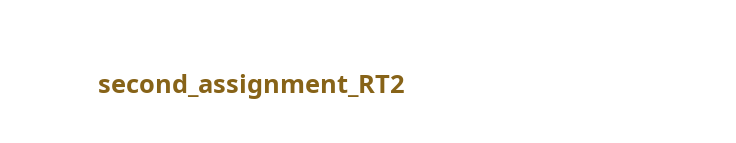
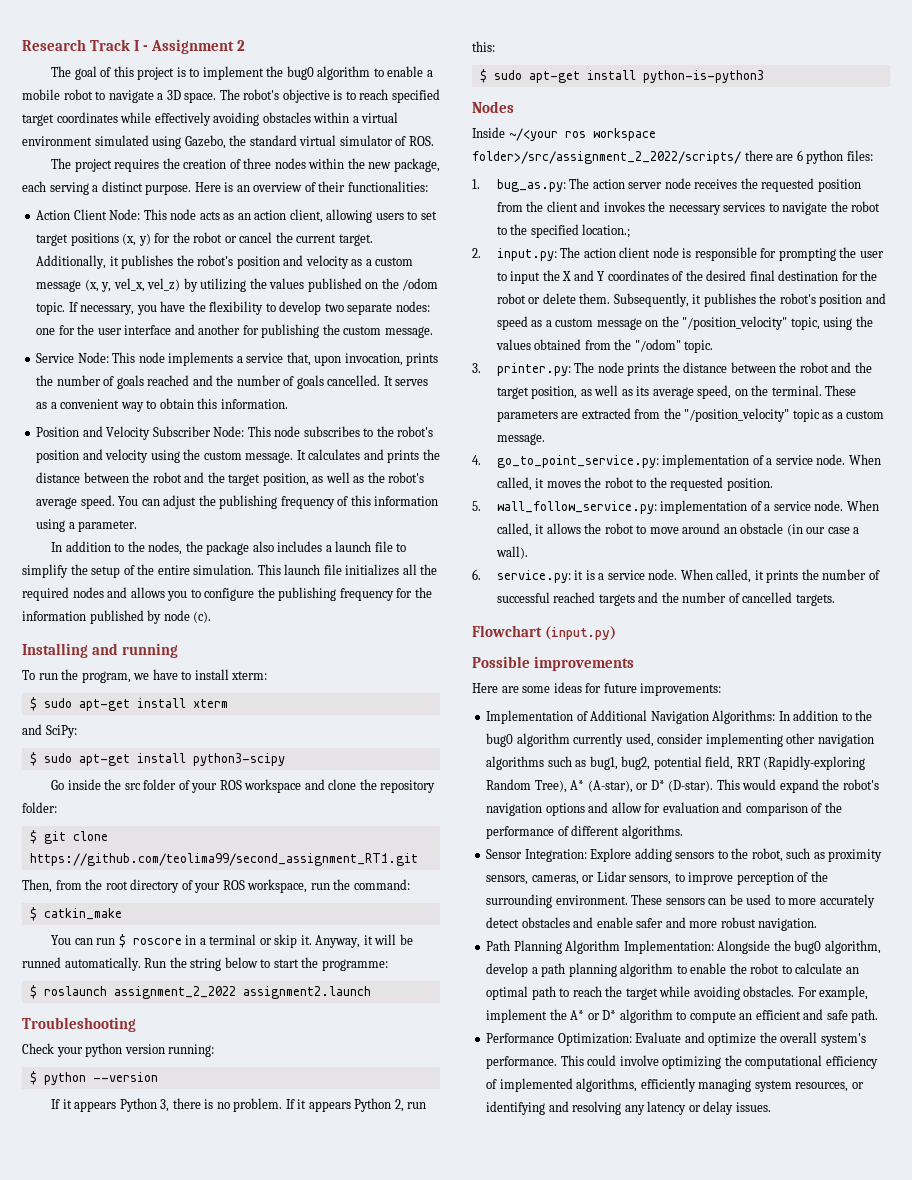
[98,74,405,99] second_assignment_RT2 -> [22,39,246,54] [51,66,433,80] [22,89,440,103] [22,112,399,126] [22,135,434,149] [51,158,440,172] [22,181,428,195] [36,209,437,223] [36,232,373,246] [36,255,414,269] [36,278,439,292] [36,301,430,315] [36,324,433,338] [36,352,439,366] [36,375,429,389] [36,398,288,412] [36,426,434,440] [36,449,440,463] [36,472,425,486] [36,495,439,509] [36,519,138,532] [51,541,407,555] [22,564,438,578] [22,587,432,601] [22,610,212,624] [22,643,178,658] [22,669,268,683] [29,697,228,711] [22,724,77,738] [29,752,285,766] [51,779,436,793] [22,802,57,813] [29,830,108,844] [29,853,418,866] [22,879,410,893] [29,907,122,921] [51,934,413,948] [22,957,388,971] [29,985,371,999] [22,1017,136,1032] [22,1043,215,1057] [29,1071,158,1085] [51,1098,427,1112] [472,41,495,52] [479,69,764,83] [472,101,514,113] [472,127,656,141] [472,150,873,164] [472,178,861,192] [496,201,881,215] [496,224,631,238] [472,247,884,261] [496,270,878,284] [496,293,886,307] [496,316,873,330] [495,339,714,353] [472,362,872,376] [496,385,857,399] [496,408,885,422] [496,433,545,445] [472,454,881,468] [496,477,773,491] [472,500,879,514] [496,523,860,537] [495,546,528,559] [472,569,880,583] [496,592,835,606] [472,625,616,640] [472,656,634,671] [472,682,722,696] [486,710,873,724] [486,733,874,747] [486,756,866,770] [486,779,879,793] [486,802,842,816] [486,825,683,839] [486,848,883,862] [486,871,828,885] [486,894,875,908] [486,917,818,931] [486,940,881,954] [486,963,859,977] [486,986,869,1000] [486,1009,879,1023] [486,1032,866,1046] [486,1055,878,1069] [486,1078,864,1092] [486,1101,771,1115] Research Track I - Assignment 2 // The goal of this project is to implement the bug0 algorithm to enable a mobile robot to navigate a 3D space. The robot's objective is to reach specified target coordinates while effectively avoiding obstacles within a virtual environment simulated using Gazebo, the standard virtual simulator of ROS. // The project requires the creation of three nodes within the new package, each serving a distinct purpose. Here is an overview of their functionalities: // Action Client Node: This node acts as an action client, allowing users to set target positions (x, y) for the robot or cancel the current target. Additionally, it publishes the robot's position and velocity as a custom message (x, y, vel_x, vel_z) by utilizing the values published on the /odom topic. If necessary, you have the flexibility to develop two separate nodes: one for the user interface and another for publishing the custom message. // Service Node: This node implements a service that, upon invocation, prints the number of goals reached and the number of goals cancelled. It serves as a convenient way to obtain this information. // Position and Velocity Subscriber Node: This node subscribes to the robot's position and velocity using the custom message. It calculates and prints the distance between the robot and the target position, as well as the robot's average speed. You can adjust the publishing frequency of this information using a parameter. // In addition to the nodes, the package also includes a launch file to simplify the setup of the entire simulation. This launch file initializes all the required nodes and allows you to configure the publishing frequency for the information published by node (c). // Installing and running // To run the program, we have to install xterm: // $ sudo apt-get install xterm // and SciPy: // $ sudo apt-get install python3-scipy // Go inside the src folder of your ROS workspace and clone the repository folder: // $ git clone https://github.com/teolima99/second_assignment_RT1.git // Then, from the root directory of your ROS workspace, run the command: // $ catkin_make // You can run $ roscore in a terminal or skip it. Anyway, it will be runned automatically. Run the string below to start the programme: // $ roslaunch assignment_2_2022 assignment2.launch // Troubleshooting // Check your python version running: // $ python --version // If it appears Python 3, there is no problem. If it appears Python 2, run this: // $ sudo apt-get install python-is-python3 // Nodes // Inside ~/<your ros workspace folder>/src/assignment_2_2022/scripts/ there are 6 python files: // 1. bug_as.py: The action server node receives the requested position from the client and invokes the necessary services to navigate the robot to the specified location.; // 2. input.py: The action client node is responsible for prompting the user to input the X and Y coordinates of the desired final destination for the robot or delete them. Subsequently, it publishes the robot's position and speed as a custom message on the "/position_velocity" topic, using the values obtained from the "/odom" topic. // 3. printer.py: The node prints the distance between the robot and the target position, as well as its average speed, on the terminal. These parameters are extracted from the "/position_velocity" topic as a custom message. // 4. go_to_point_service.py: implementation of a service node. When called, it moves the robot to the requested position. // 5. wall_follow_service.py: implementation of a service node. When called, it allows the robot to move around an obstacle (in our case a wall). // 6. service.py: it is a service node. When called, it prints the number of successful reached targets and the number of cancelled targets. // Flowchart (input.py) // Possible improvements // Here are some ideas for future improvements: // Implementation of Additional Navigation Algorithms: In addition to the bug0 algorithm currently used, consider implementing other navigation algorithms such as bug1, bug2, potential field, RRT (Rapidly-exploring Random Tree), A* (A-star), or D* (D-star). This would expand the robot's navigation options and allow for evaluation and comparison of the performance of different algorithms. // Sensor Integration: Explore adding sensors to the robot, such as proximity sensors, cameras, or Lidar sensors, to improve perception of the surrounding environment. These sensors can be used to more accurately detect obstacles and enable safer and more robust navigation. // Path Planning Algorithm Implementation: Alongside the bug0 algorithm, develop a path planning algorithm to enable the robot to calculate an optimal path to reach the target while avoiding obstacles. For example, implement the A* or D* algorithm to compute an efficient and safe path. // Performance Optimization: Evaluate and optimize the overall system's performance. This could involve optimizing the computational efficiency of implemented algorithms, efficiently managing system resources, or identifying and resolving any latency or delay issues.

